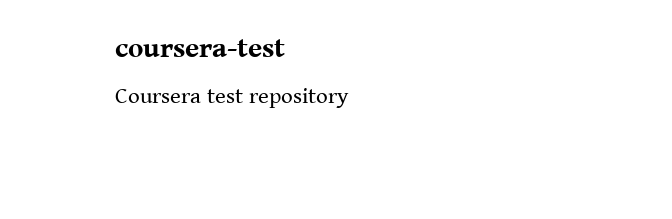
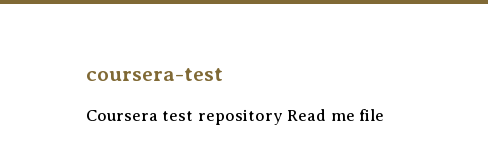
(350, 98) none -> [287,109,385,121] Read me file

